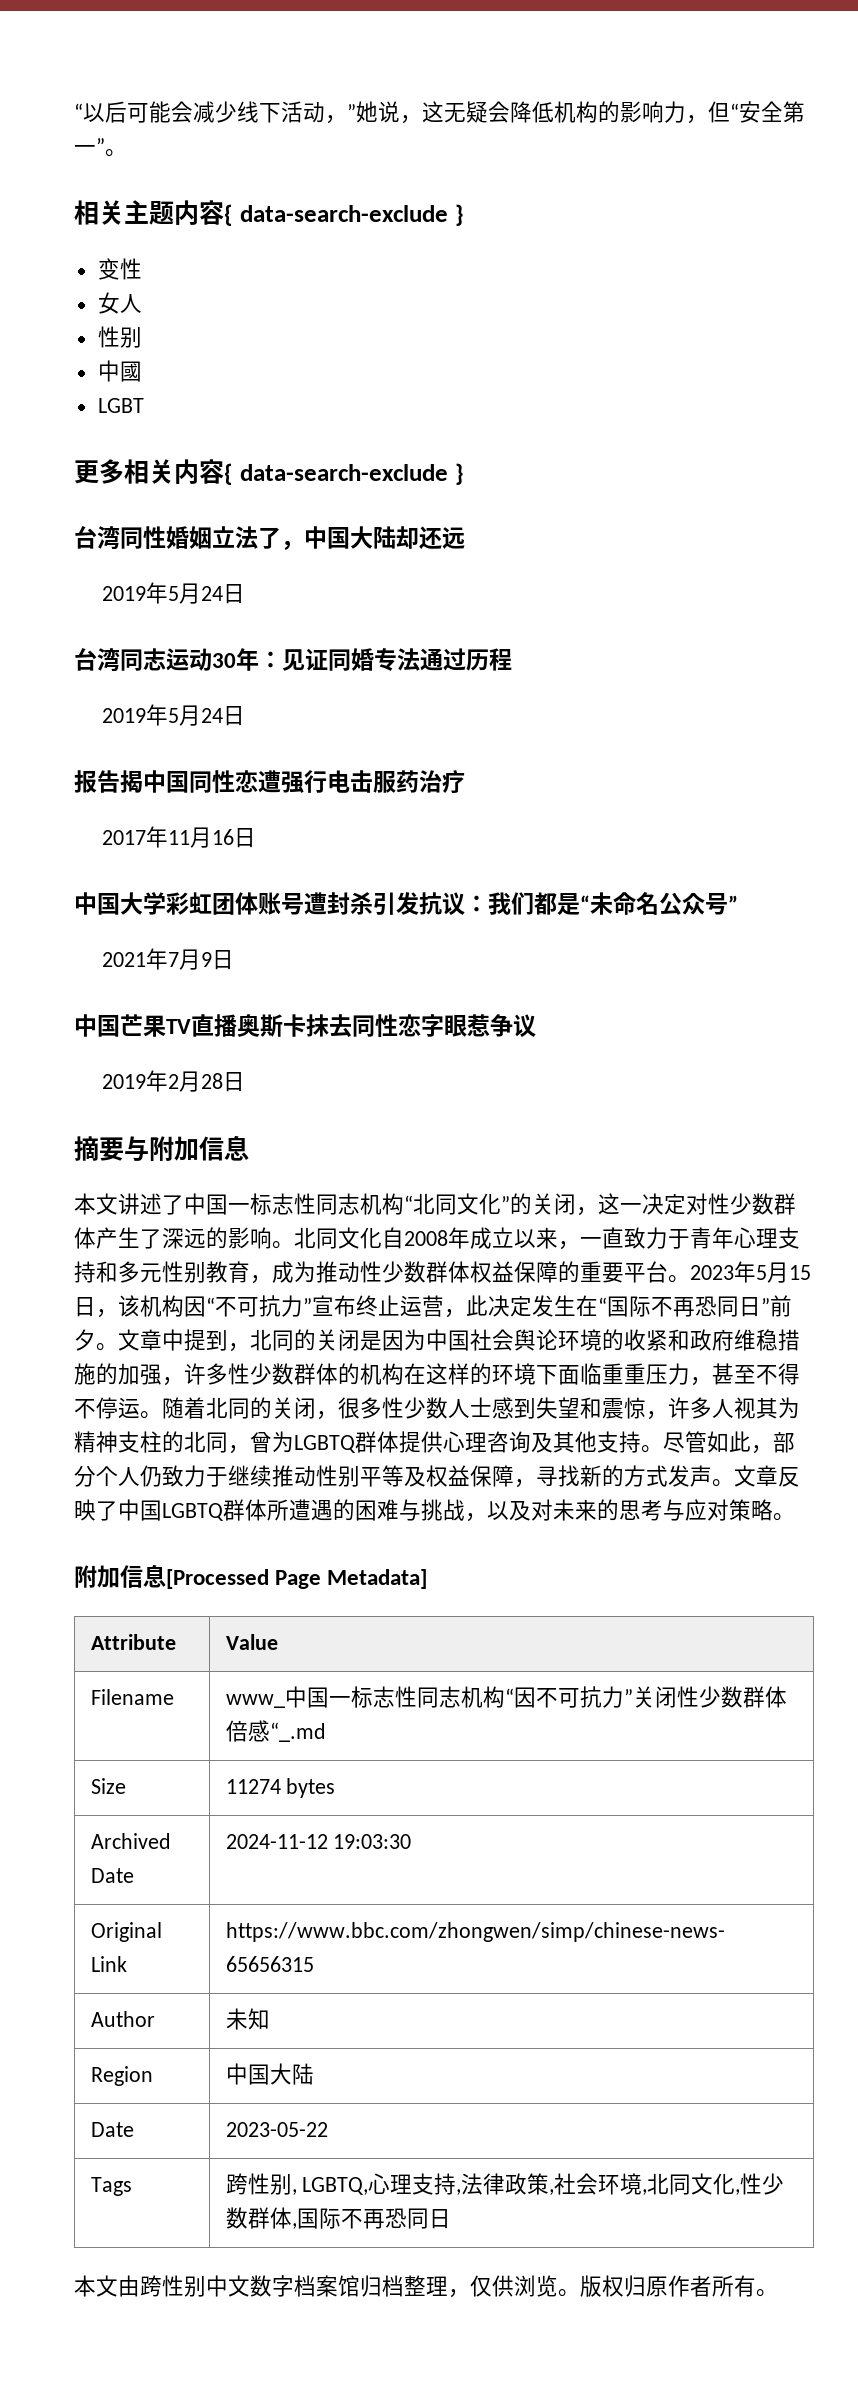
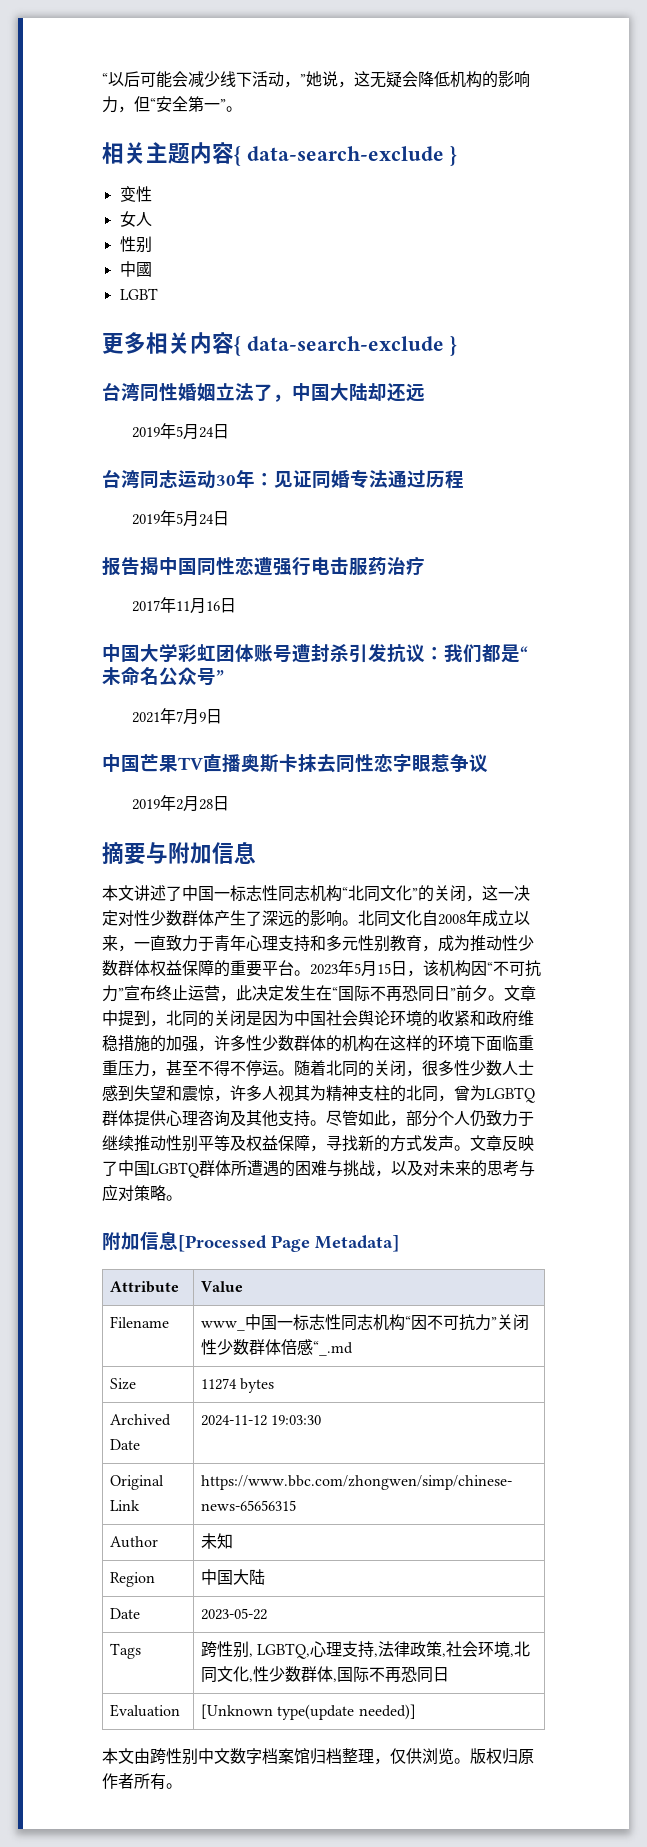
(451, 2219) none -> [109,1704,180,1717] [200,1704,416,1720] // Evaluation | [Unknown type(update needed)]

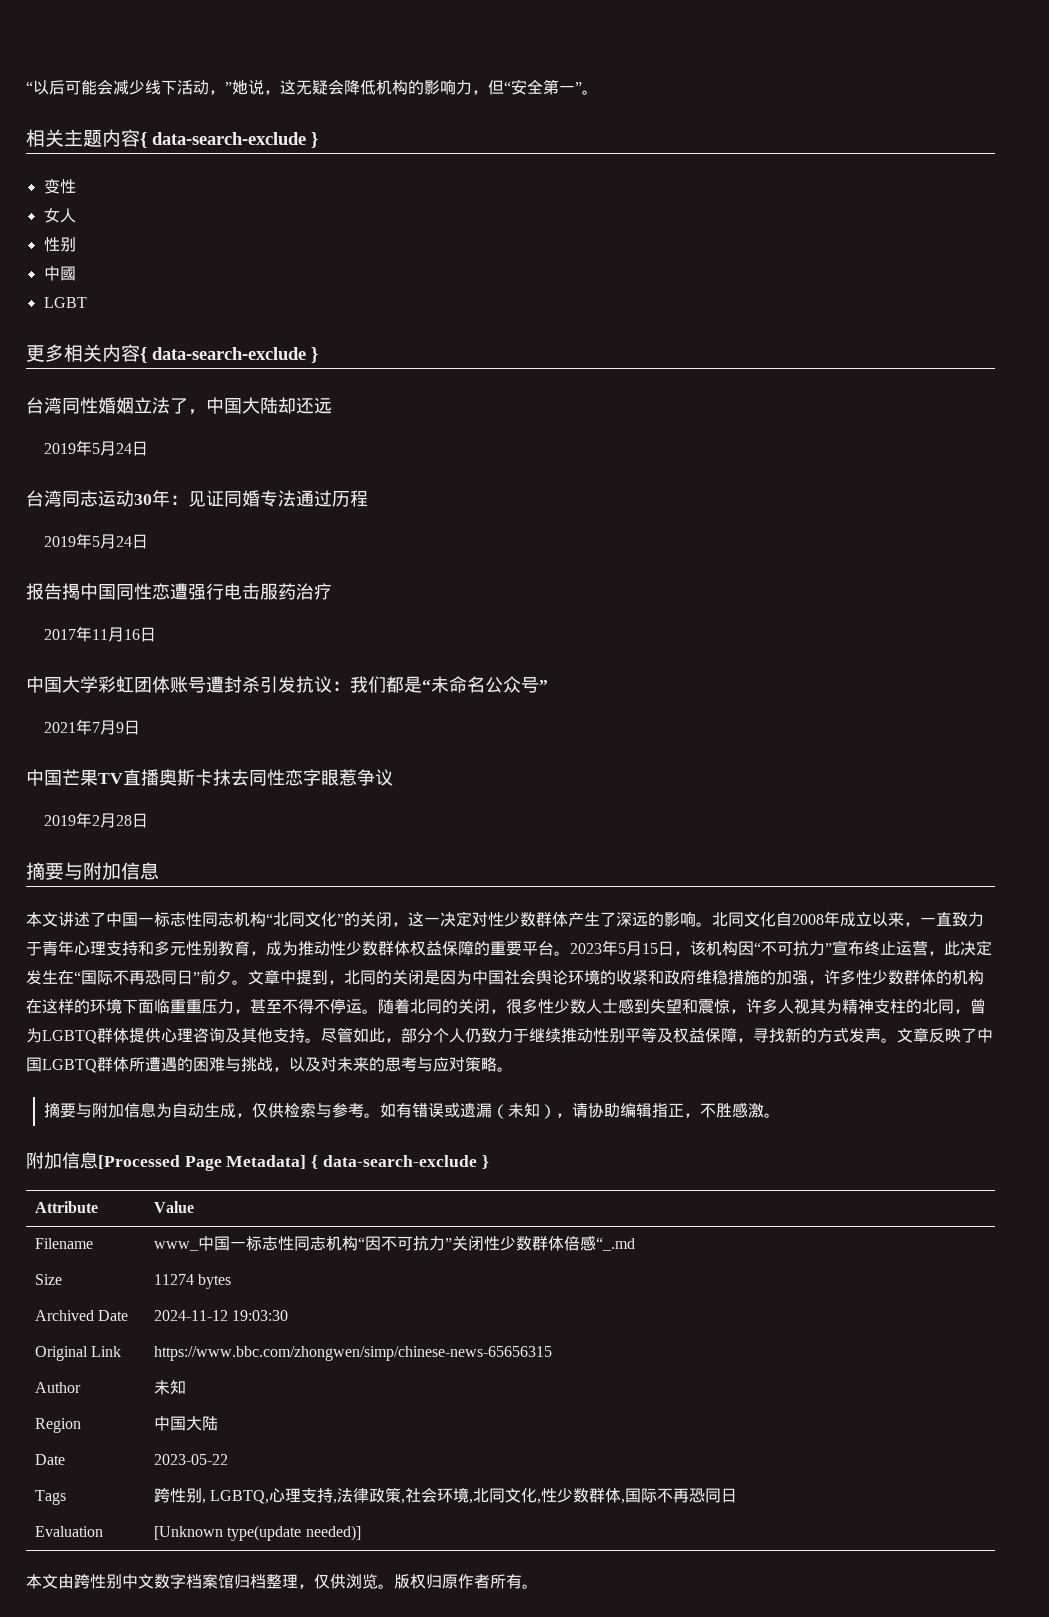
(182, 1198) none -> [43,1102,780,1119] // 摘要与附加信息为自动生成，仅供检索与参考。如有错误或遗漏（未知），请协助编辑指正，不胜感激。
(399, 1243) none -> [311,1155,489,1169] { data-search-exclude }

